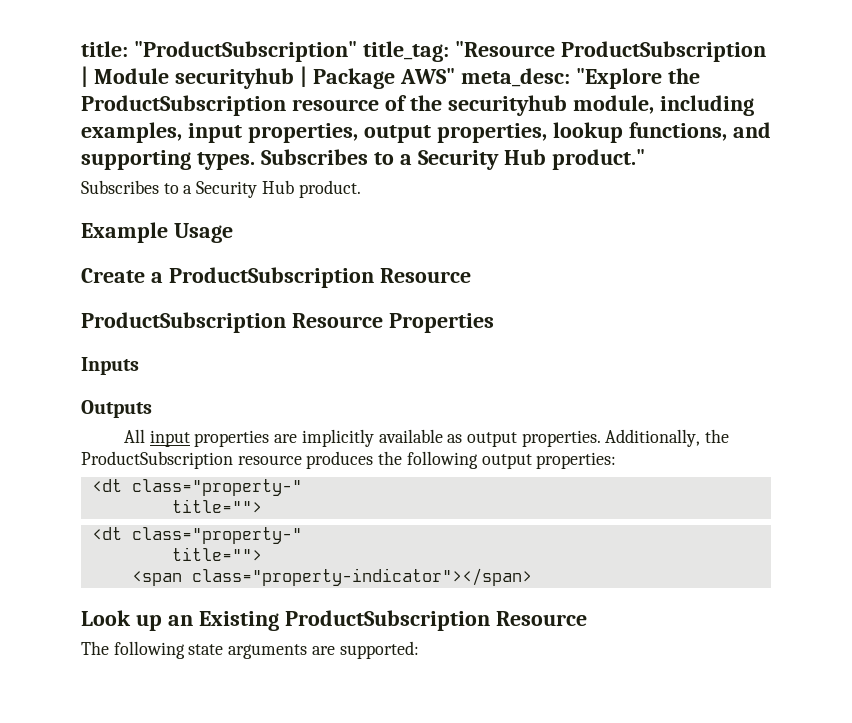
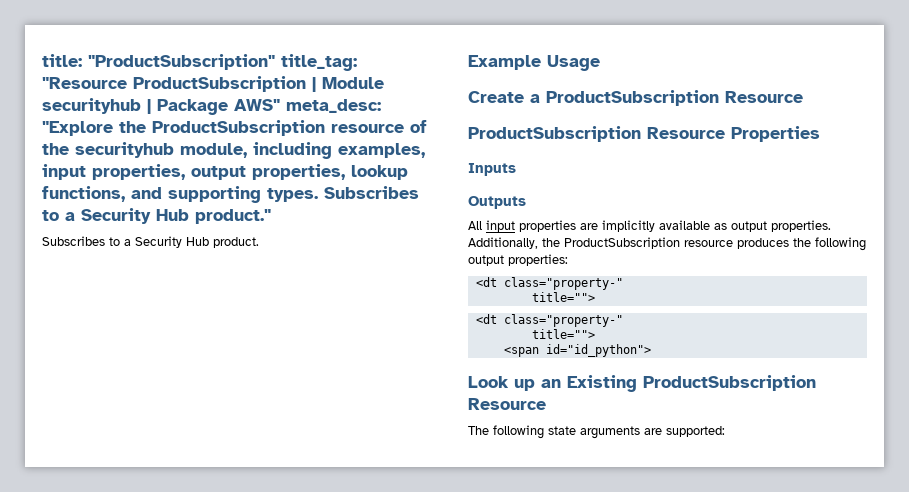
[191,568,532,586] class="property-indicator"></span> -> [545,344,651,357] id="id_python">

